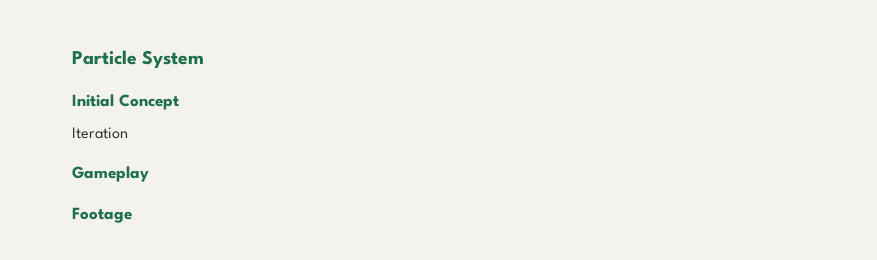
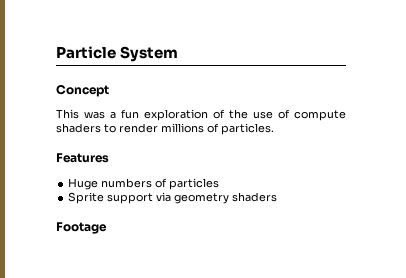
[72,94,114,107] Initial -> (179, 54) none
[72,127,128,139] [72,166,149,182] Iteration // Gameplay -> [56,109,346,121] [56,123,274,135] [56,153,109,163] [68,178,220,190] [68,192,278,204] This was a fun exploration of the use of compute shaders to render millions of particles. // Features // Huge numbers of particles // Sprite support via geometry shaders

